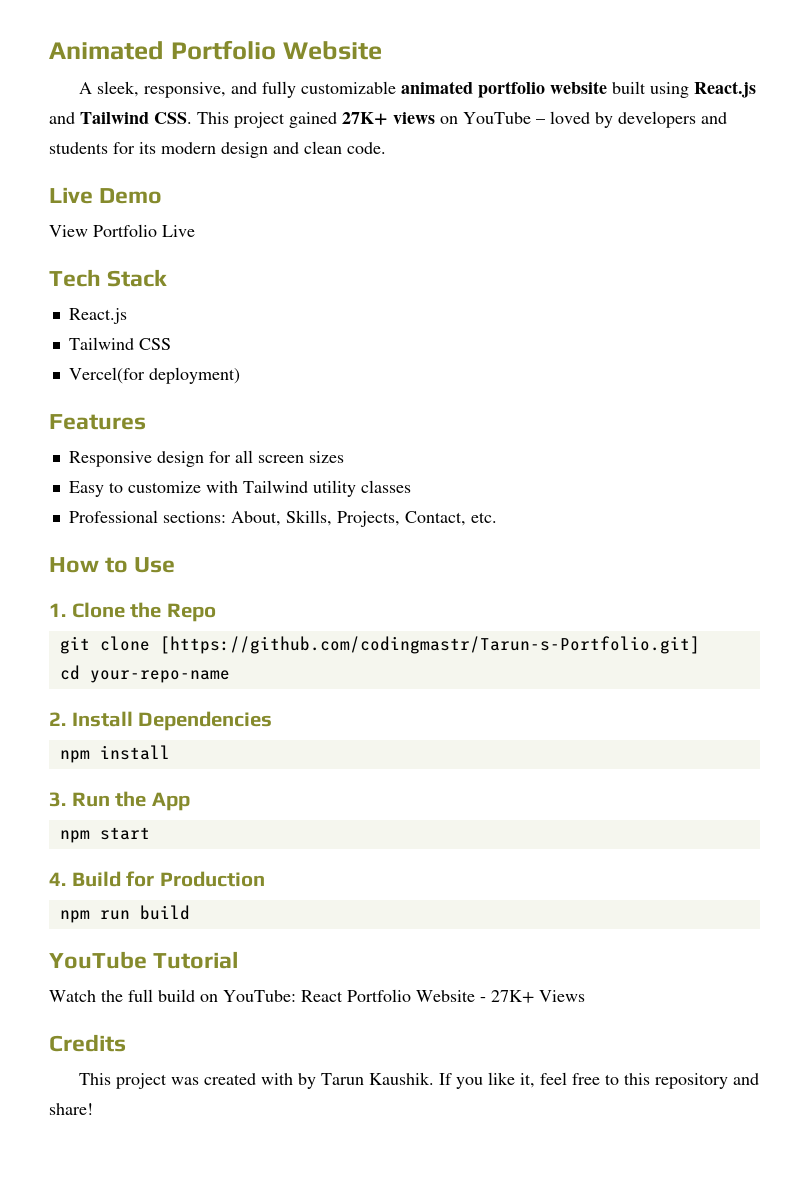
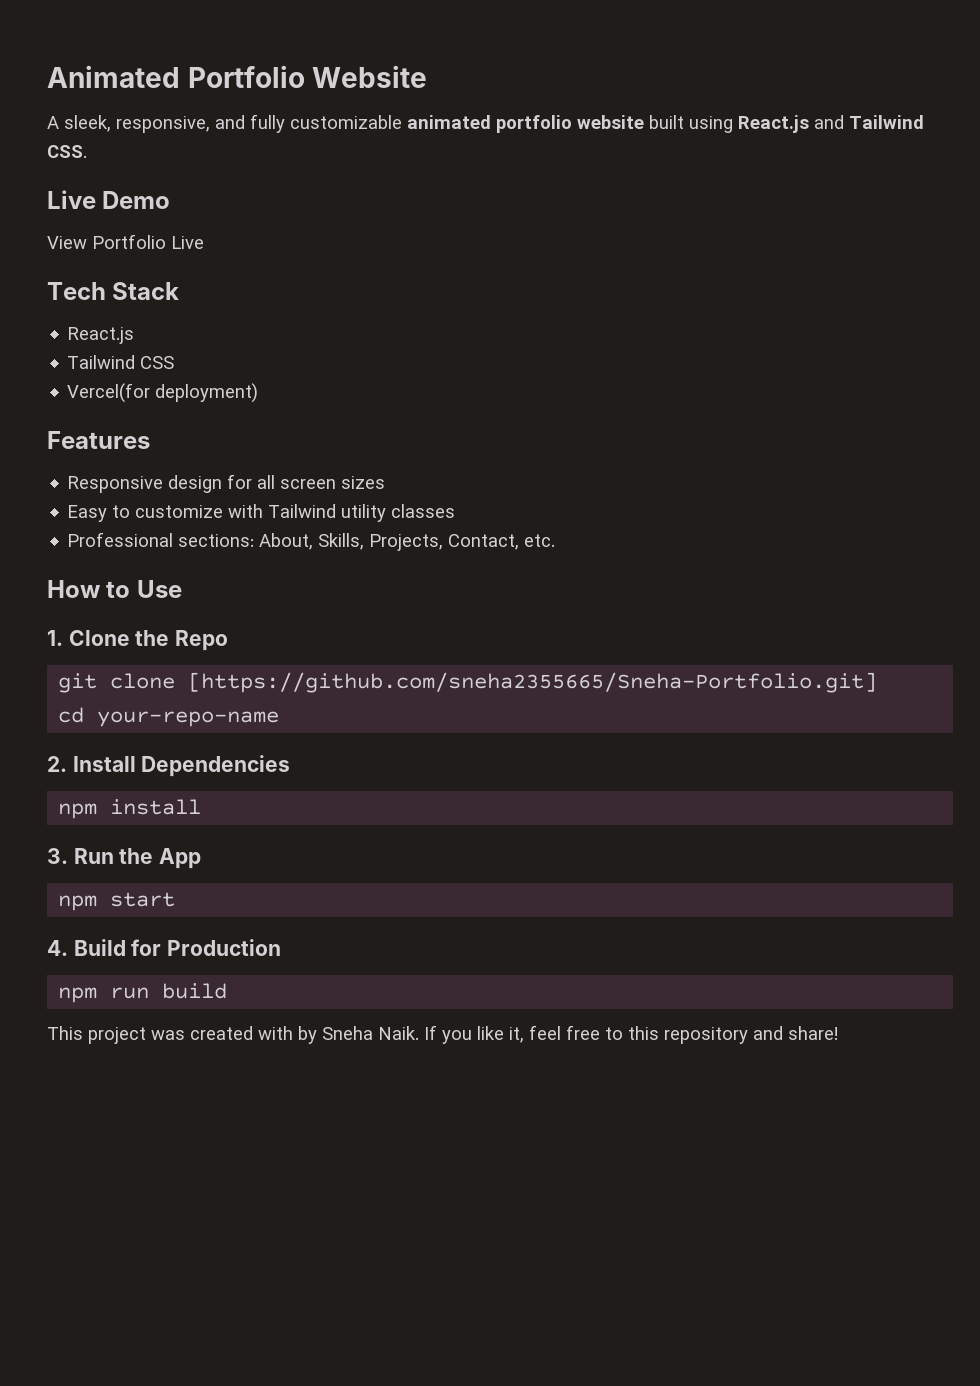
[197,111,727,128] [49,141,386,158] This project gained 27K+ views on YouTube – loved by developers and students for its modern design and clean code. -> (87, 151) none
[159,636,700,654] [https://github.com/codingmastr/Tarun-s-Portfolio.git] -> [188,672,878,693] [https://github.com/sneha2355665/Sneha-Portfolio.git]
[49,951,239,969] [49,989,585,1003] [49,1034,126,1052] // YouTube Tutorial // Watch the full build on YouTube: React Portfolio Website - 27K+ Views // Credits -> (228, 991) none
[321,1072,435,1085] Tarun Kaushik. -> [322,1026,419,1040] Sneha Naik.

